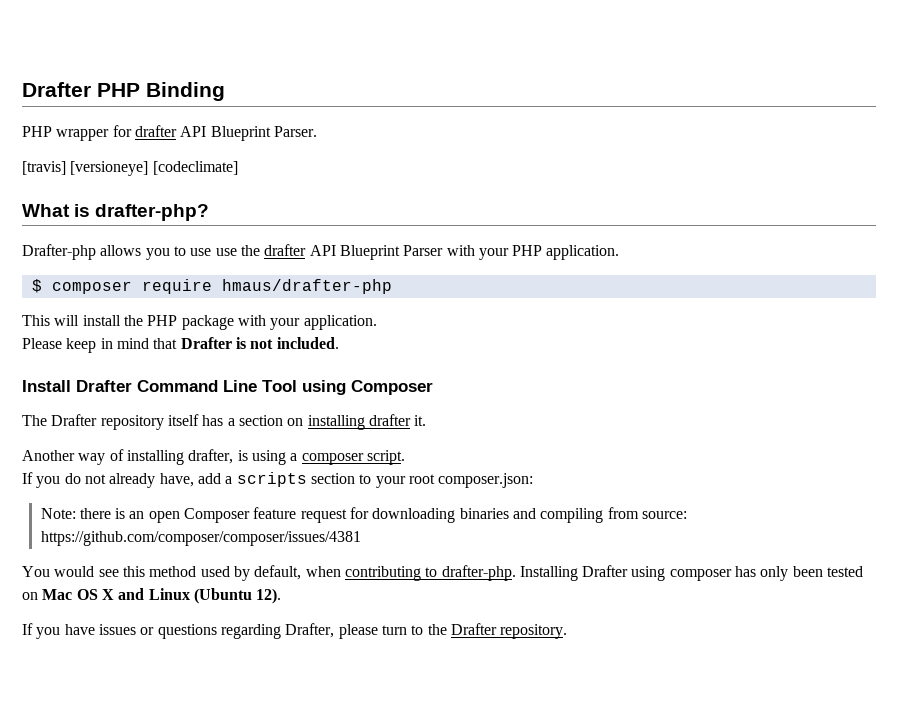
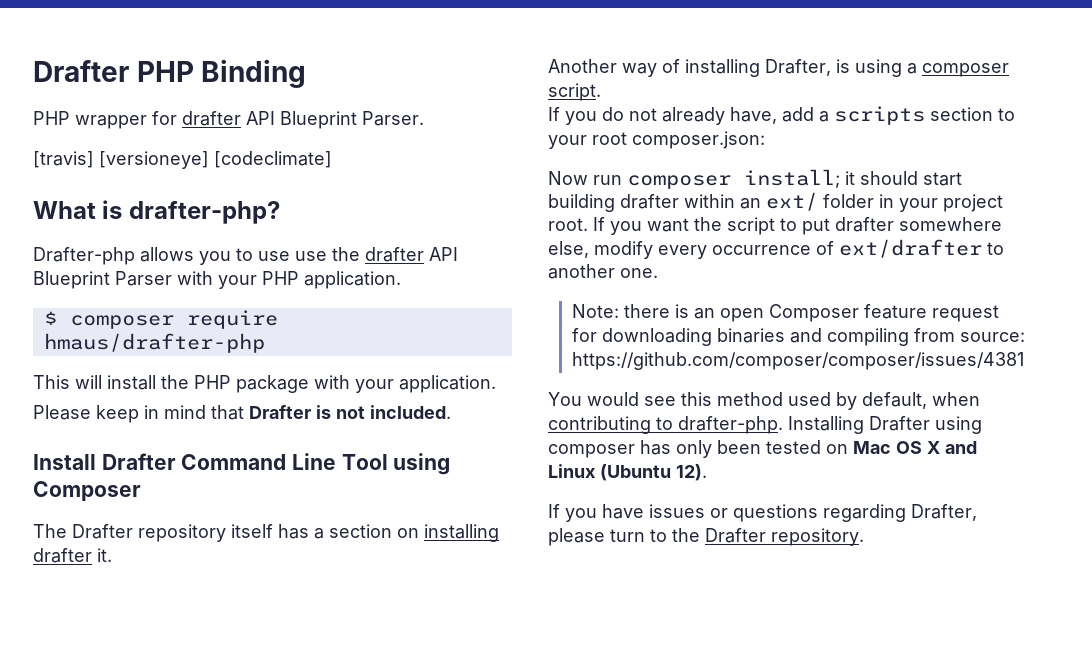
[188,449,234,464] drafter, -> [765,59,831,76] Drafter,
(534, 480) none -> [548,169,962,189] [548,192,1003,212] [548,217,1002,235] [548,239,1004,259] [548,264,658,279] // Now run composer install; it should start building drafter within an ext/ folder in your project root. If you want the script to put drafter somewhere else, modify every occurrence of ext/drafter to another one.

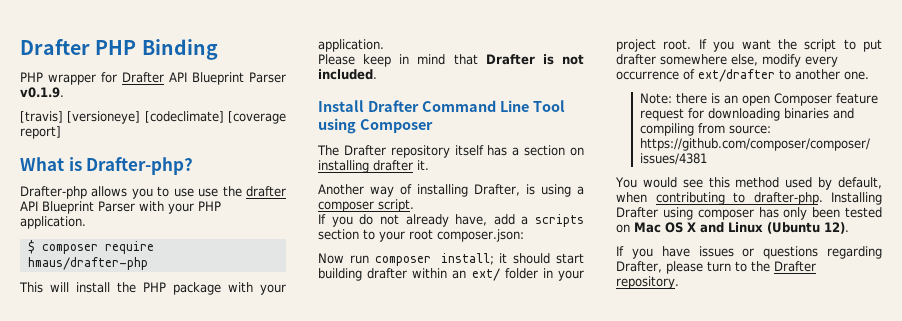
[182,111,424,129] drafter API Blueprint Parser. -> [122,72,286,85] [20,87,64,98] Drafter API Blueprint Parser v0.1.9.
(332, 159) none -> [228,111,286,124] [20,126,61,139] [coverage report]
[128,201,280,224] drafter-php? -> [86,157,194,175] Drafter-php?

